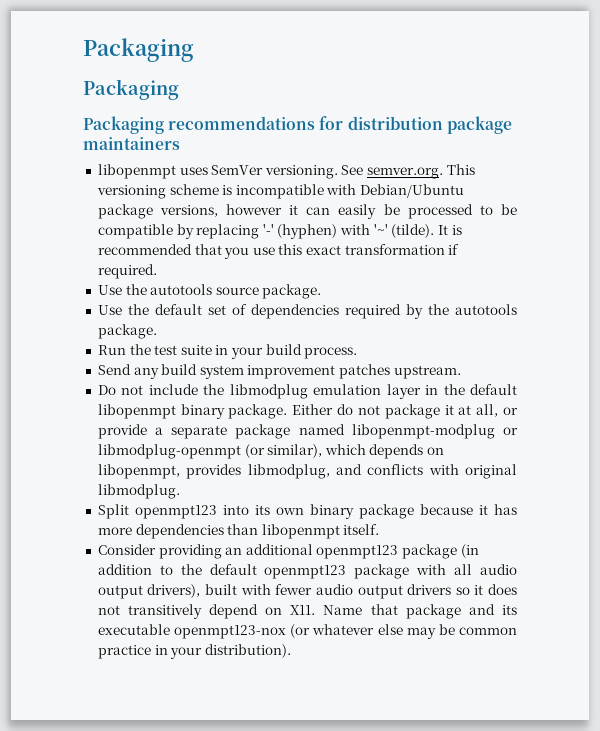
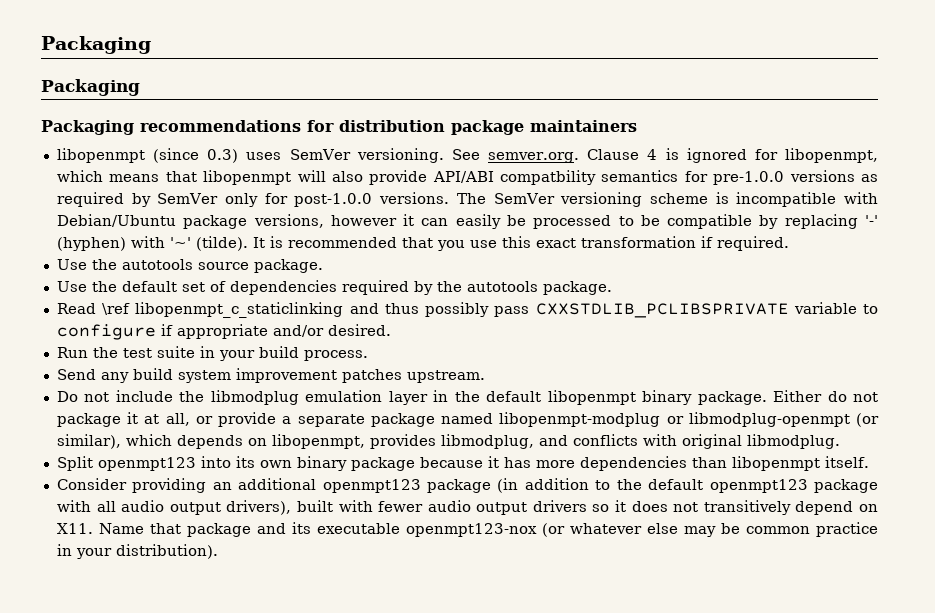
(176, 171) none -> [153,148,239,163] (since 0.3)
[446,164,475,175] This -> [587,148,878,163] [56,170,878,185] [56,192,555,207] Clause 4 is ignored for libopenmpt, which means that libopenmpt will also provide API/ABI compatbility semantics for pre-1.0.0 versions as required by SemVer only for post-1.0.0 versions. The SemVer
(157, 331) none -> [56,302,878,318] [56,324,391,340] // Read \ref libopenmpt_c_staticlinking and thus possibly pass CXXSTDLIB_PCLIBSPRIVATE variable to configure if appropriate and/or desired.

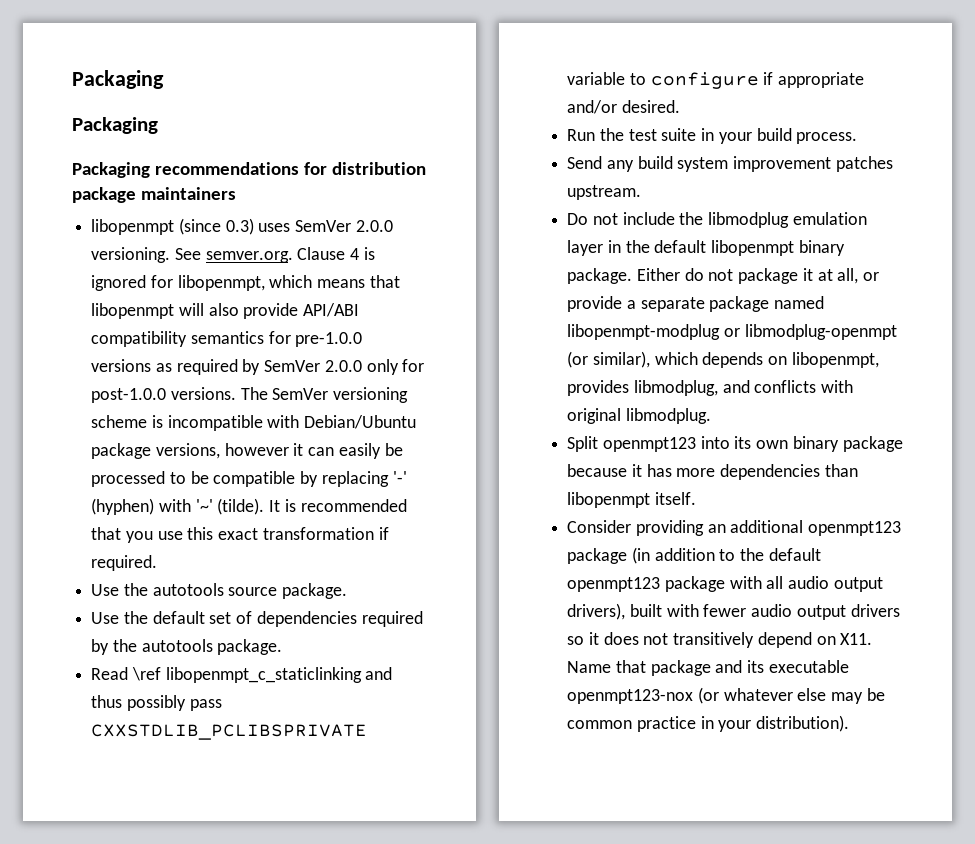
(351, 154) none -> [355,220,393,232] 2.0.0
[500,170,597,185] compatbility -> [91,331,188,347] compatibility
(219, 198) none -> [324,360,362,372] 2.0.0

